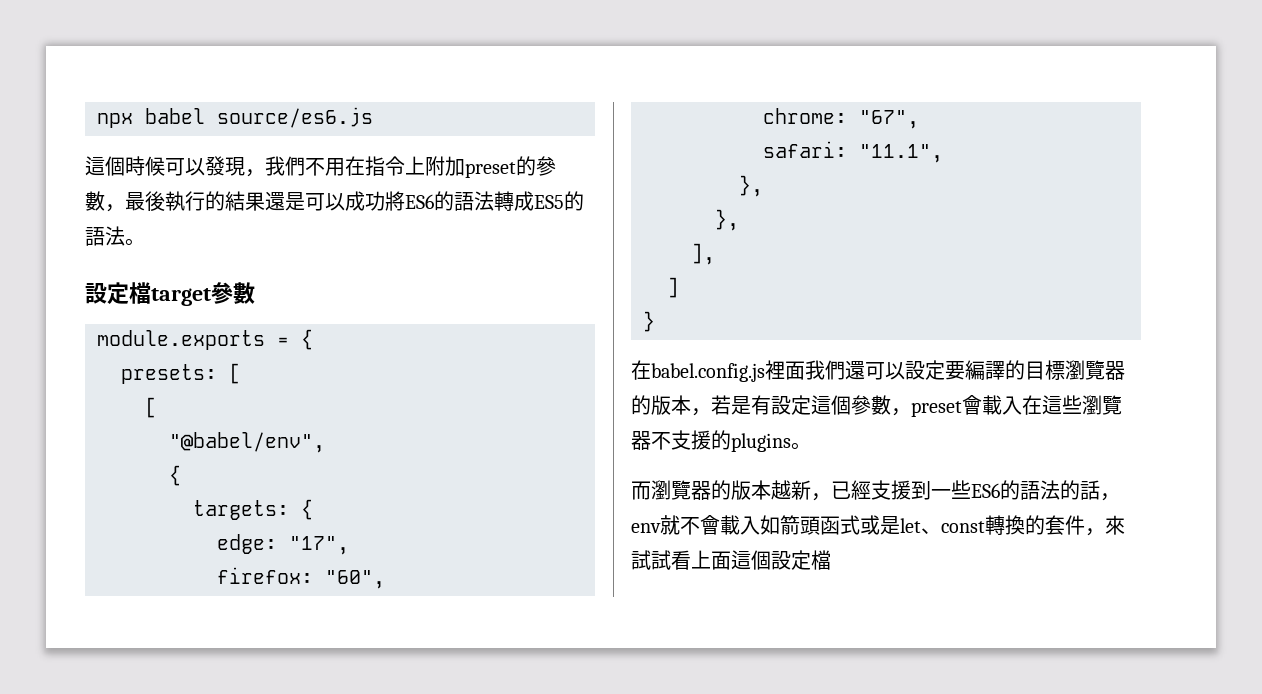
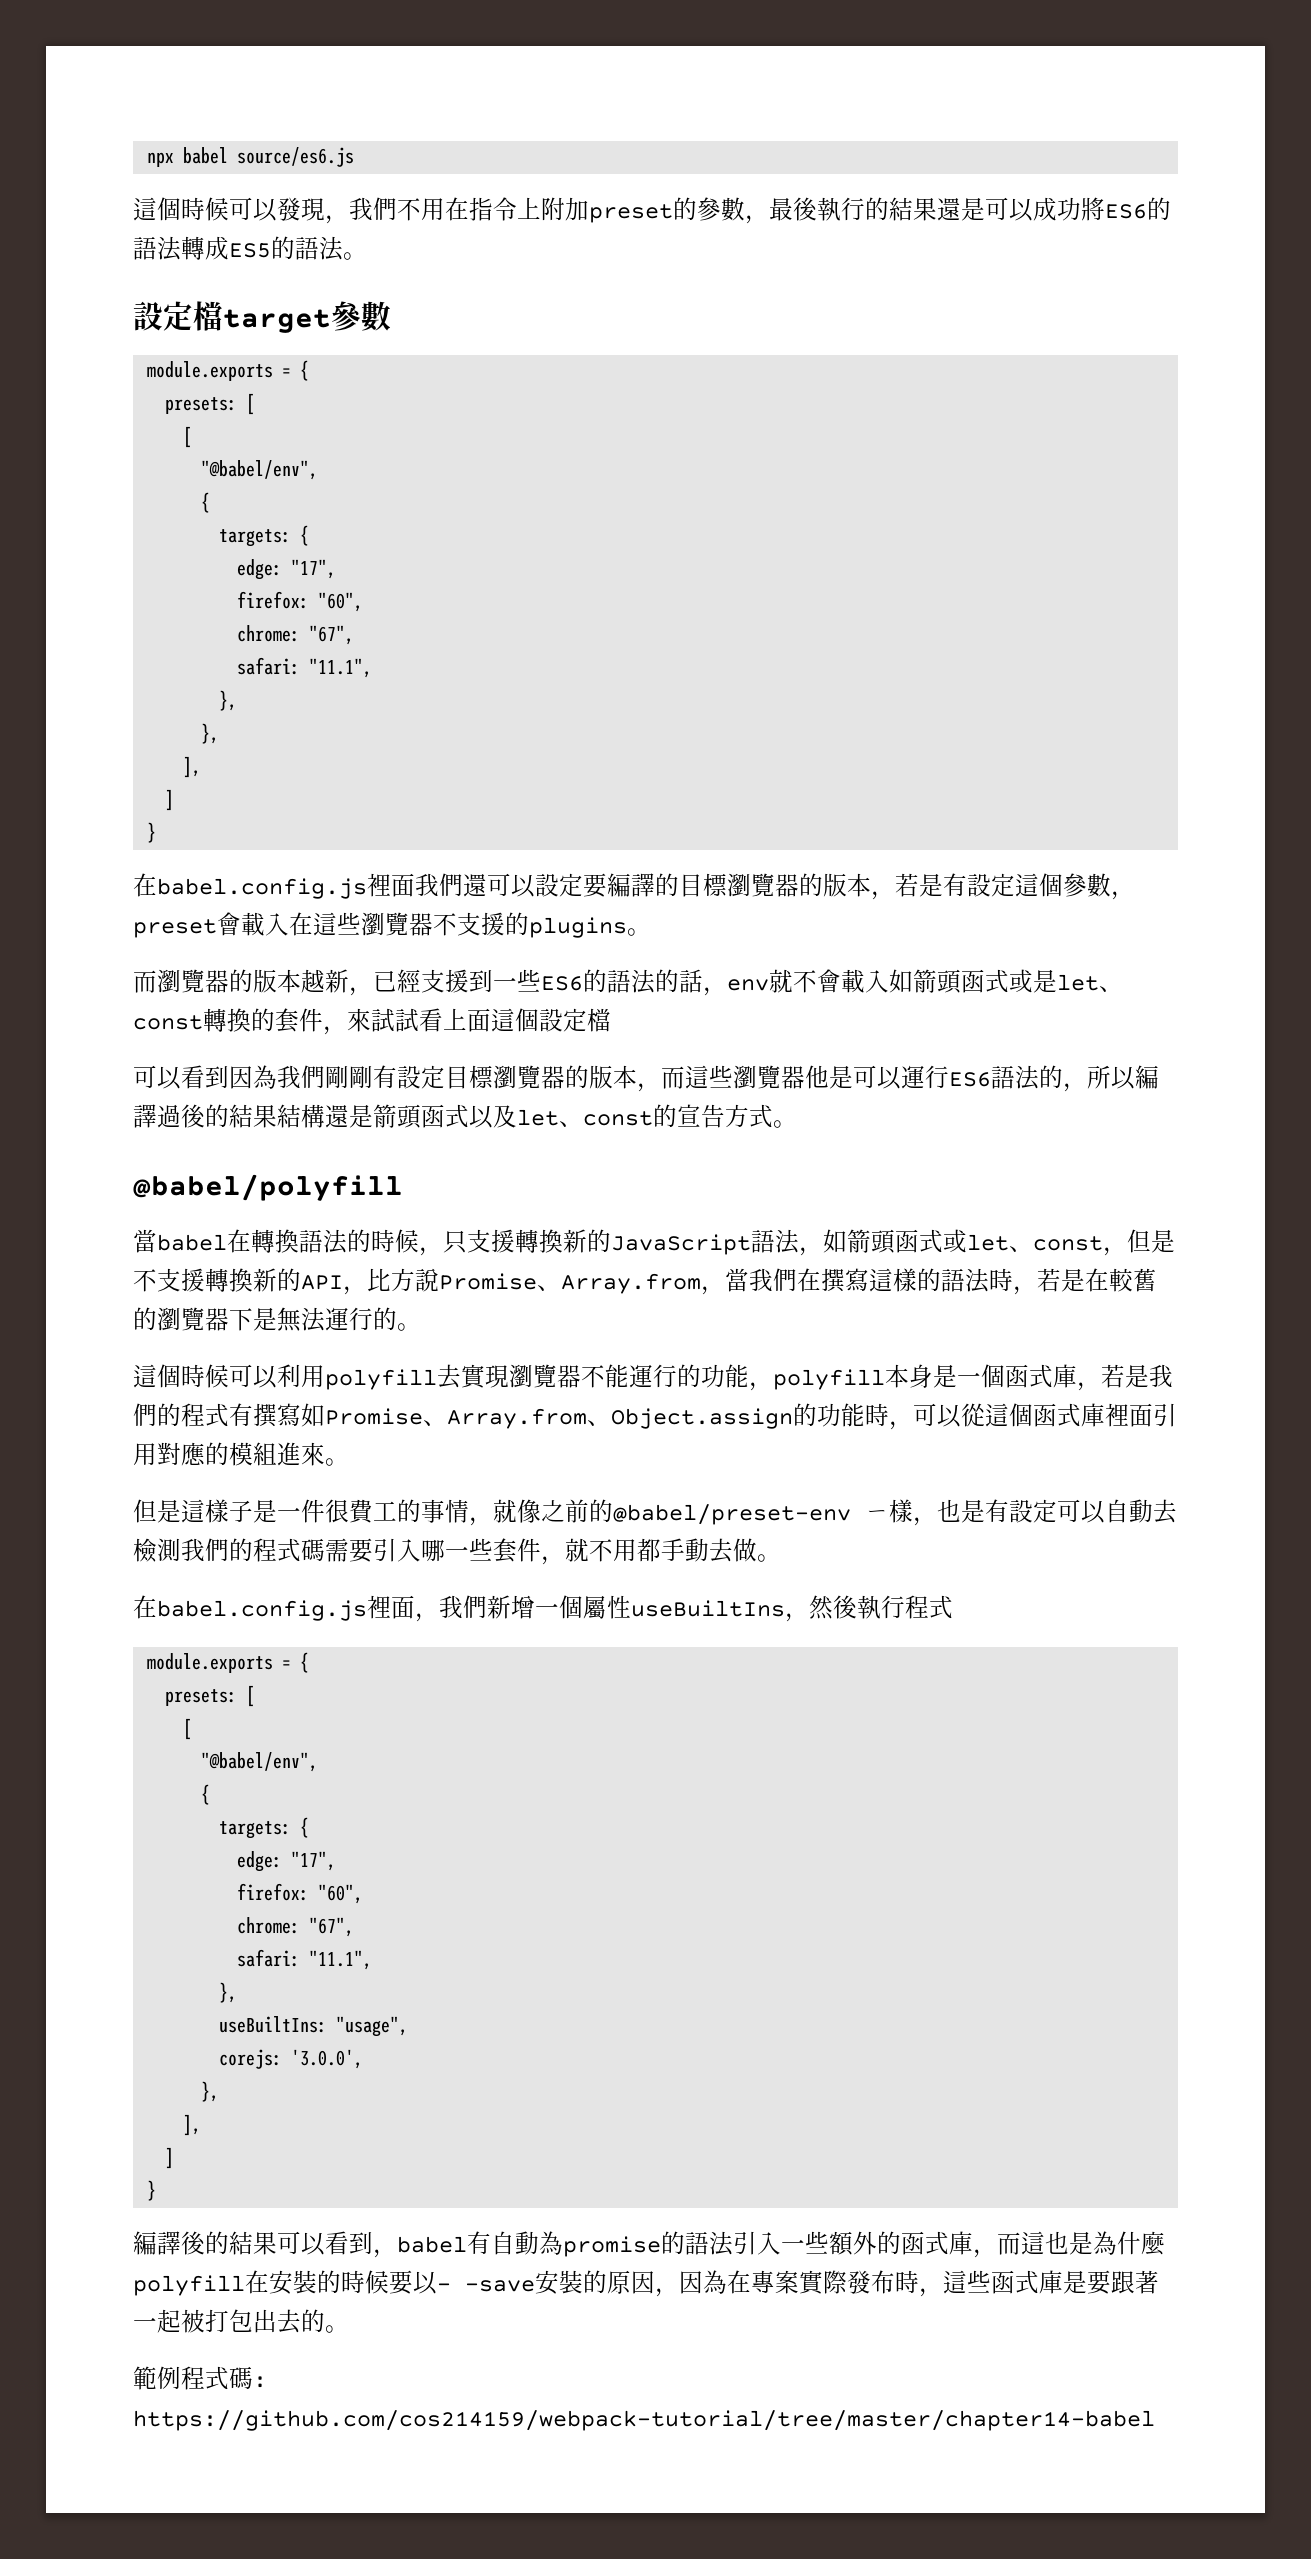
(831, 560) none -> [133,1065,1159,1092] [133,1104,797,1129] [133,1174,403,1201] [133,1229,1175,1256] [133,1268,1157,1295] [133,1307,421,1332] [133,1364,1173,1391] [133,1403,1177,1430] [133,1442,349,1466] [133,1499,1177,1526] [133,1538,781,1565] [133,1595,953,1622] [147,1652,310,1673] [165,1685,256,1707] [183,1718,193,1740] [201,1752,319,1772] [201,1784,211,1805] [219,1817,310,1839] [237,1851,337,1872] [237,1883,364,1904] [237,1917,355,1937] [237,1949,373,1970] [219,1982,238,2003] [219,2016,409,2037] [219,2049,364,2069] [201,2081,220,2102] [183,2114,202,2136] [165,2147,175,2169] [147,2180,157,2201] [133,2231,1165,2258] [133,2270,1159,2297] [133,2309,349,2334] [133,2366,267,2390] [133,2410,1155,2431] // 可以看到因為我們剛剛有設定目標瀏覽器的版本，而這些瀏覽器他是可以運行ES6語法的，所以編譯過後的結果結構還是箭頭函式以及let、const的宣告方式。 // @babel/polyfill // 當babel在轉換語法的時候，只支援轉換新的JavaScript語法，如箭頭函式或let、const，但是不支援轉換新的API，比方說Promise、Array.from，當我們在撰寫這樣的語法時，若是在較舊的瀏覽器下是無法運行的。 // 這個時候可以利用polyfill去實現瀏覽器不能運行的功能，polyfill本身是一個函式庫，若是我們的程式有撰寫如Promise、Array.from、Object.assign的功能時，可以從這個函式庫裡面引用對應的模組進來。 // 但是這樣子是一件很費工的事情，就像之前的@babel/preset-env ㄧ樣，也是有設定可以自動去檢測我們的程式碼需要引入哪一些套件，就不用都手動去做。 // 在babel.config.js裡面，我們新增一個屬性useBuiltIns，然後執行程式 // module.exports = { // presets: [ // [ // "@babel/env", // { // targets: { // edge: "17", // firefox: "60", // chrome: "67", // safari: "11.1", // }, // useBuiltIns: "usage", // corejs: '3.0.0', // }, // ], // ] // } // 編譯後的結果可以看到，babel有自動為promise的語法引入一些額外的函式庫，而這也是為什麼polyfill在安裝的時候要以- -save安裝的原因，因為在專案實際發布時，這些函式庫是要跟著一起被打包出去的。 // 範例程式碼: https://github.com/cos214159/webpack-tutorial/tree/master/chapter14-babel

